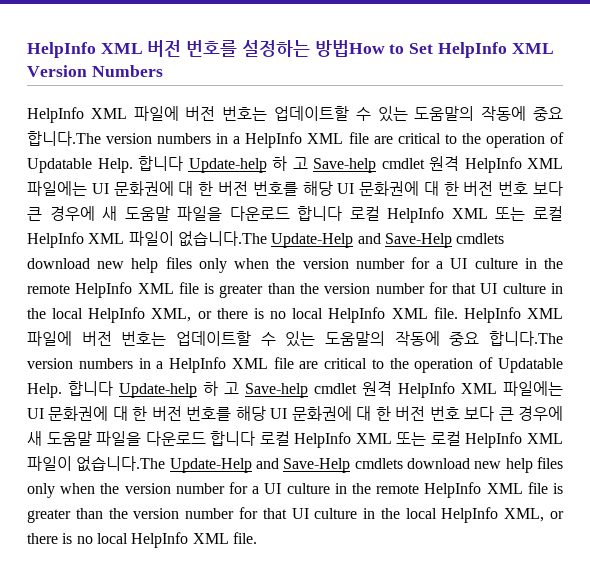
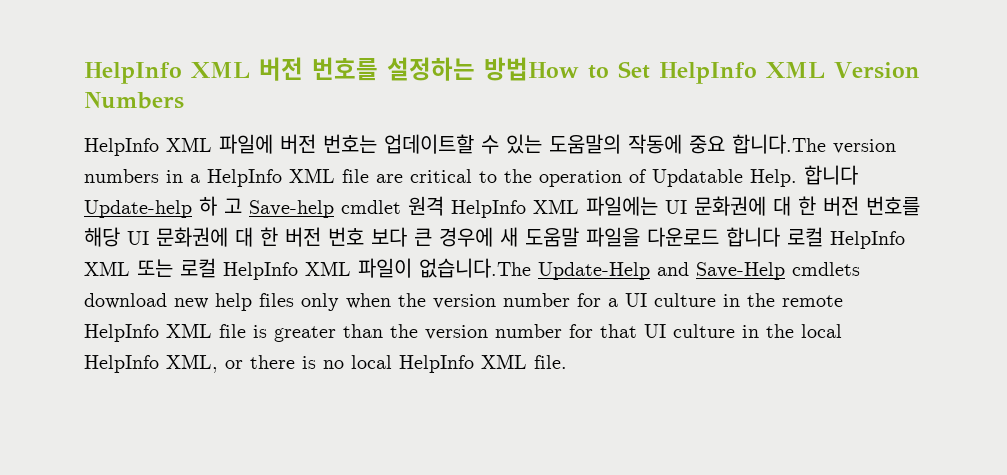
[463,307,563,323] [27,331,563,347] [27,357,563,373] [27,381,563,398] [27,406,564,421] [27,431,564,448] [27,456,563,473] [27,482,563,498] [27,507,564,523] [27,532,257,548] HelpInfo XML 파일에 버전 번호는 업데이트할 수 있는 도움말의 작동에 중요 합니다.The version numbers in a HelpInfo XML file are critical to the operation of Updatable Help. 합니다 Update-help 하 고 Save-help cmdlet 원격 HelpInfo XML 파일에는 UI 문화권에 대 한 버전 번호를 해당 UI 문화권에 대 한 버전 번호 보다 큰 경우에 새 도움말 파일을 다운로드 합니다 로컬 HelpInfo XML 또는 로컬 HelpInfo XML 파일이 없습니다.The Update-Help and Save-Help cmdlets download new help files only when the version number for a UI culture in the remote HelpInfo XML file is greater than the version number for that UI culture in the local HelpInfo XML, or there is no local HelpInfo XML file. -> (567, 362) none

